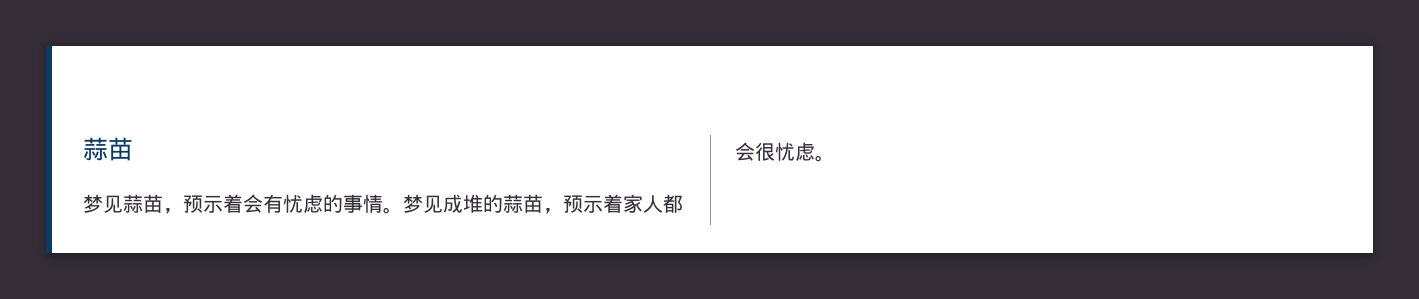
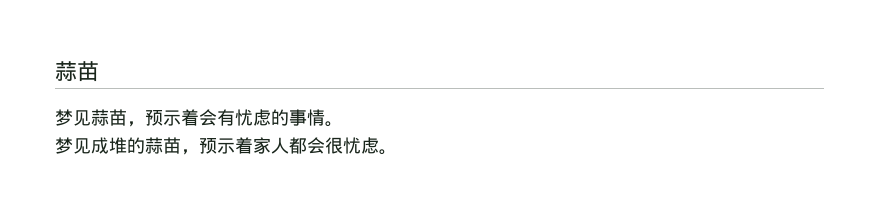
(403, 210) none -> (343, 124) //

